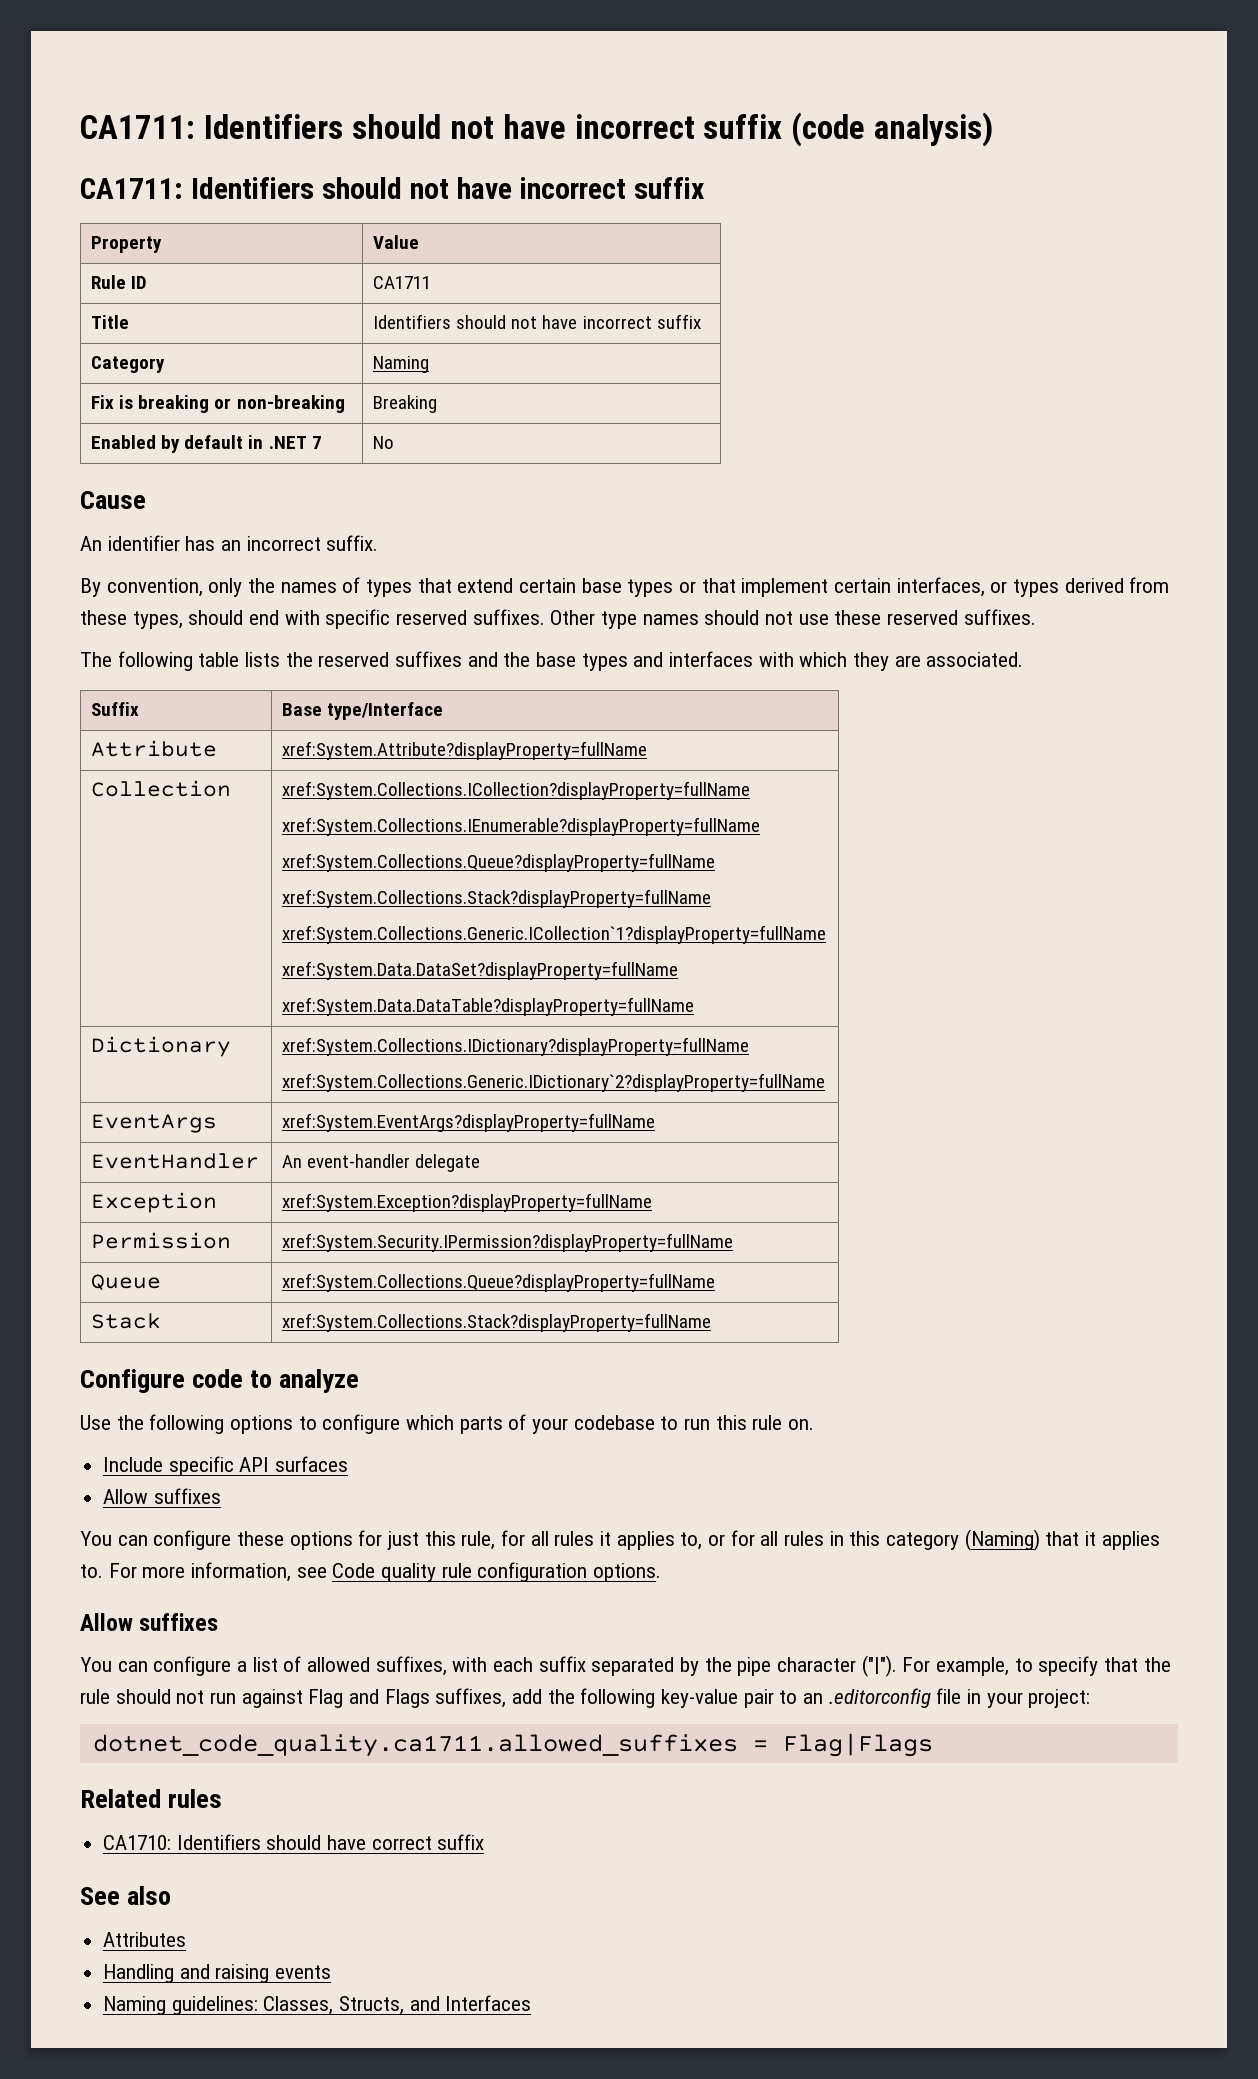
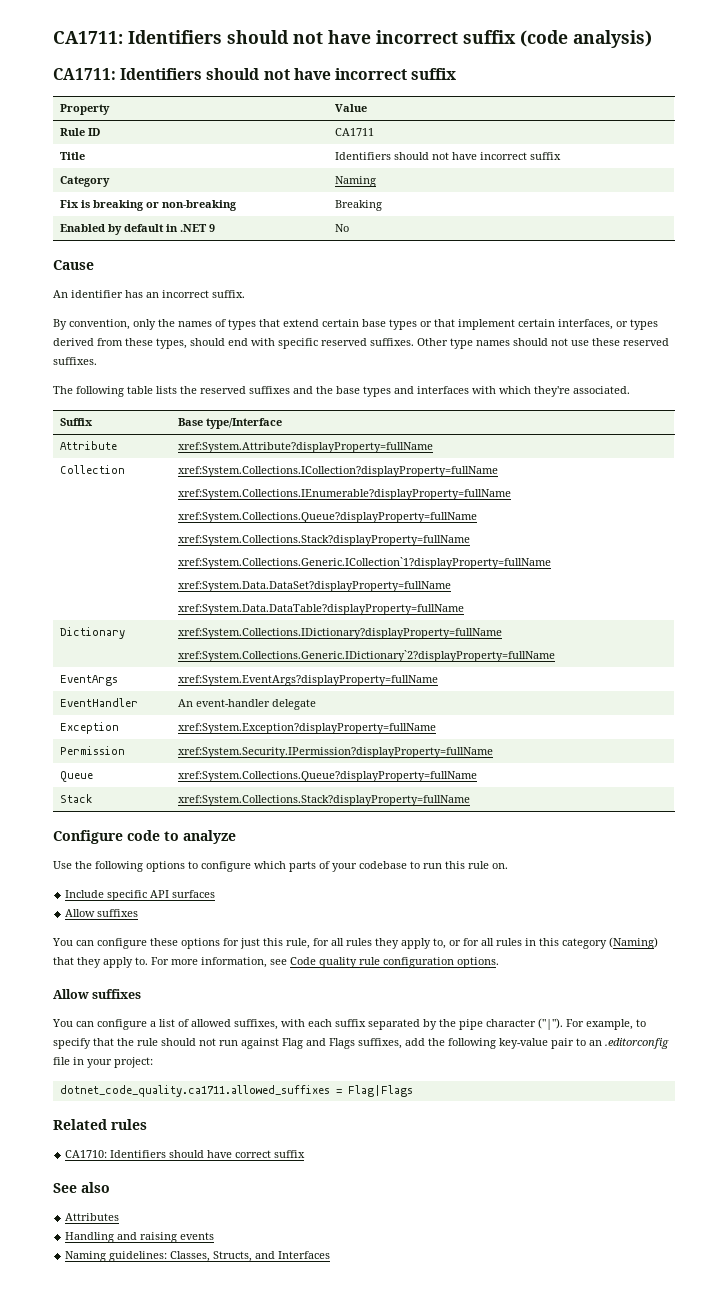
[311,436,322,449] 7 -> [208,224,215,232] 9
[853,652,921,671] they are -> [534,386,570,397] they're
[600,1531,675,1550] it applies -> [375,938,431,949] they apply
[1085,1531,1160,1550] it applies -> [77,957,133,968] they apply

